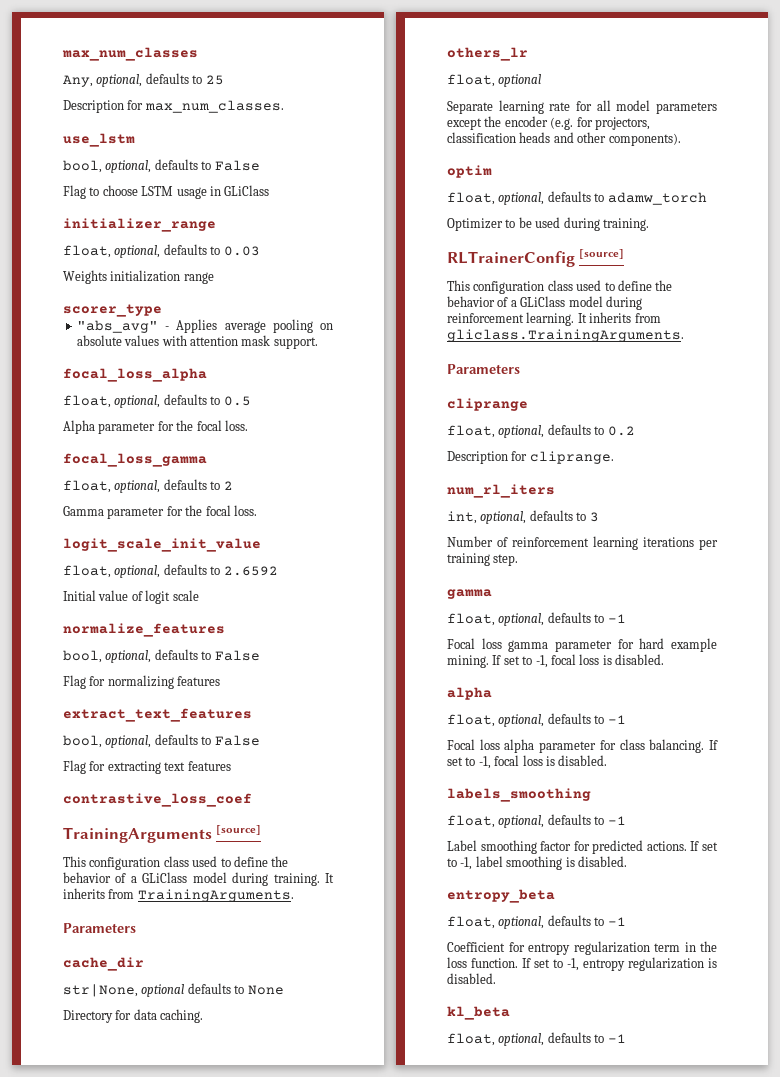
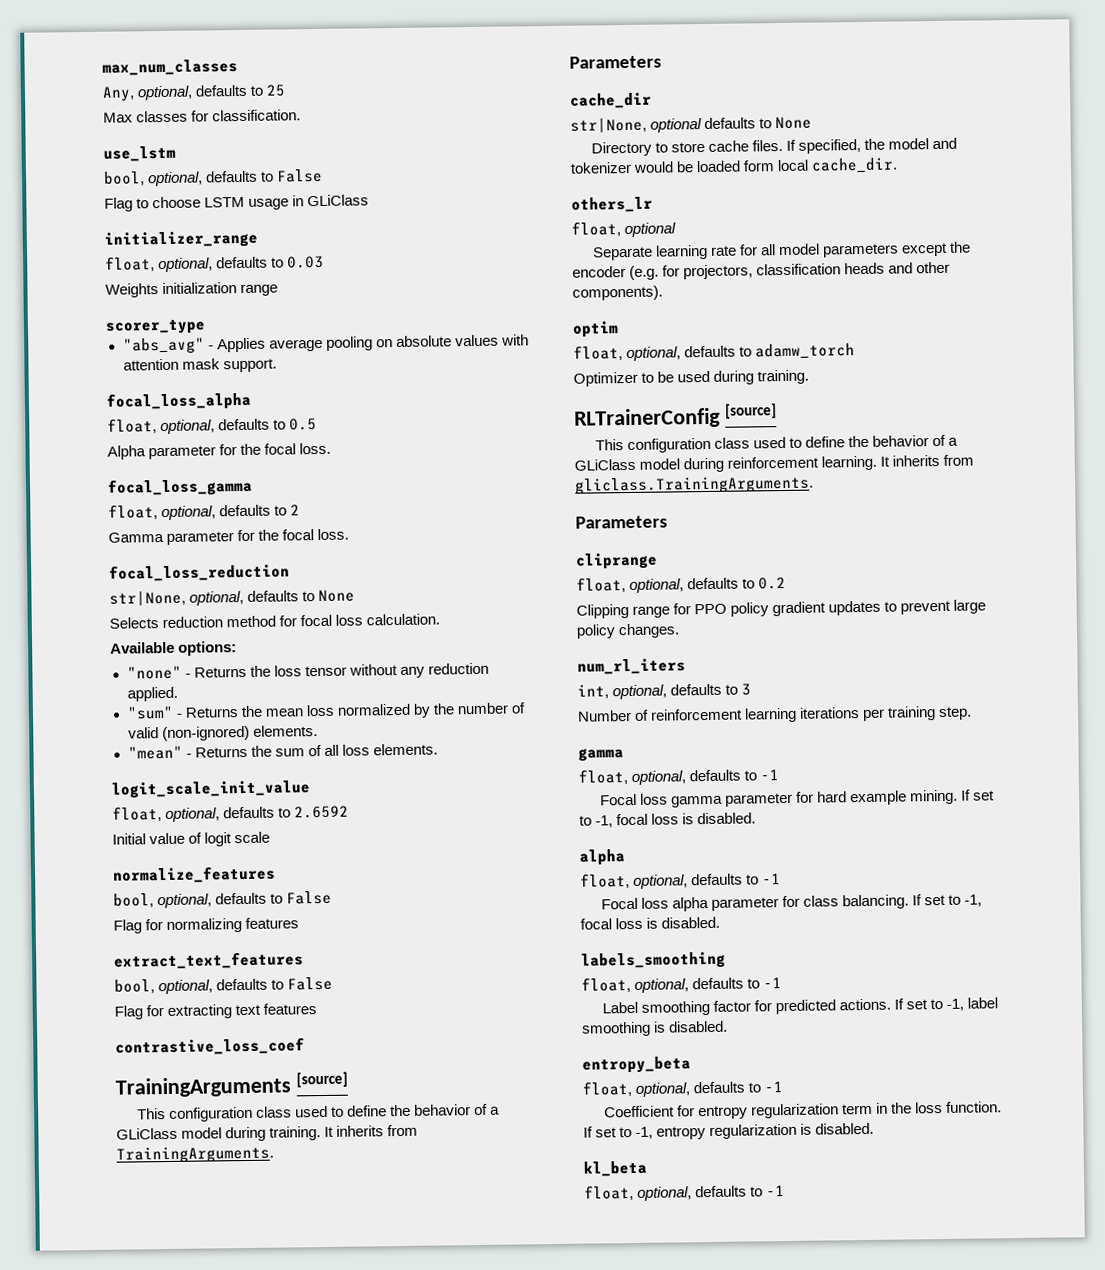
[63,100,284,113] Description for max_num_classes. -> [103,109,302,123] Max classes for classification.
(257, 510) none -> [109,563,290,582] [109,589,356,606] [109,613,441,629] [110,641,238,656] [126,662,489,680] [126,686,178,702] [126,702,527,720] [127,725,318,742] [127,743,438,760] // focal_loss_reduction // str|None, optional, defaults to None // Selects reduction method for focal loss calculation. // Available options: // "none" - Returns the loss tensor without any reduction applied. // "sum" - Returns the mean loss normalized by the number of valid (non-ignored) elements. // "mean" - Returns the sum of all loss elements.
[115,1009,204,1023] for data caching. -> [654,137,958,154] [570,157,899,174] to store cache files. If specified, the model and tokenizer would be loaded form local cache_dir.
[447,451,614,464] Description for cliprange. -> [576,599,987,619] [576,623,681,639] Clipping range for PPO policy gradient updates to prevent large policy changes.

